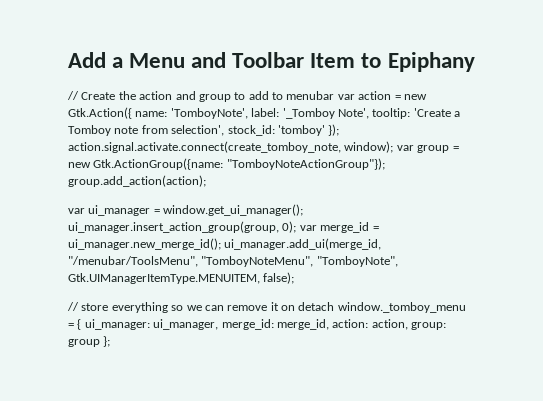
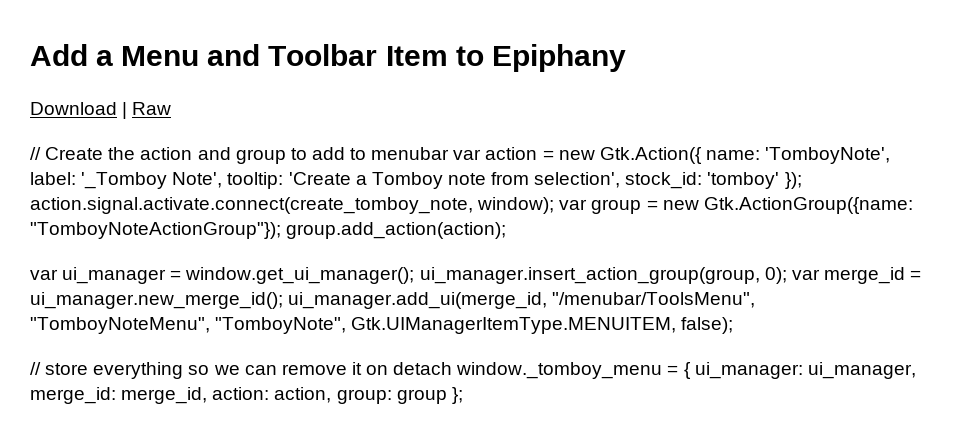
(475, 62) none -> [30,102,172,119] // Download | Raw

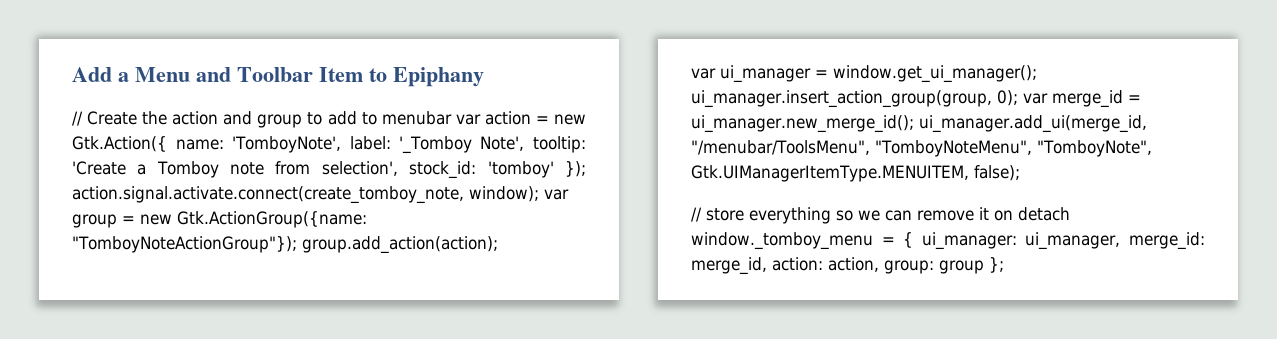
[30,102,172,119] // Download | Raw -> (484, 77) none

